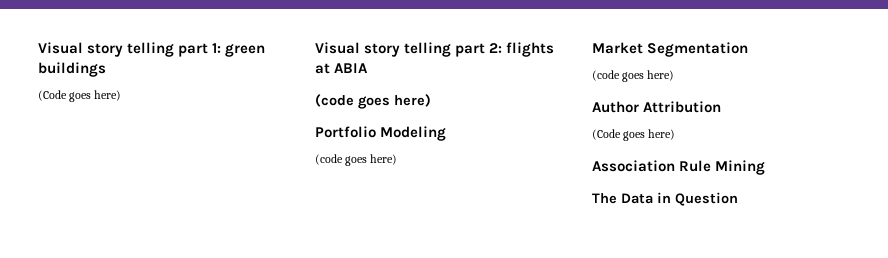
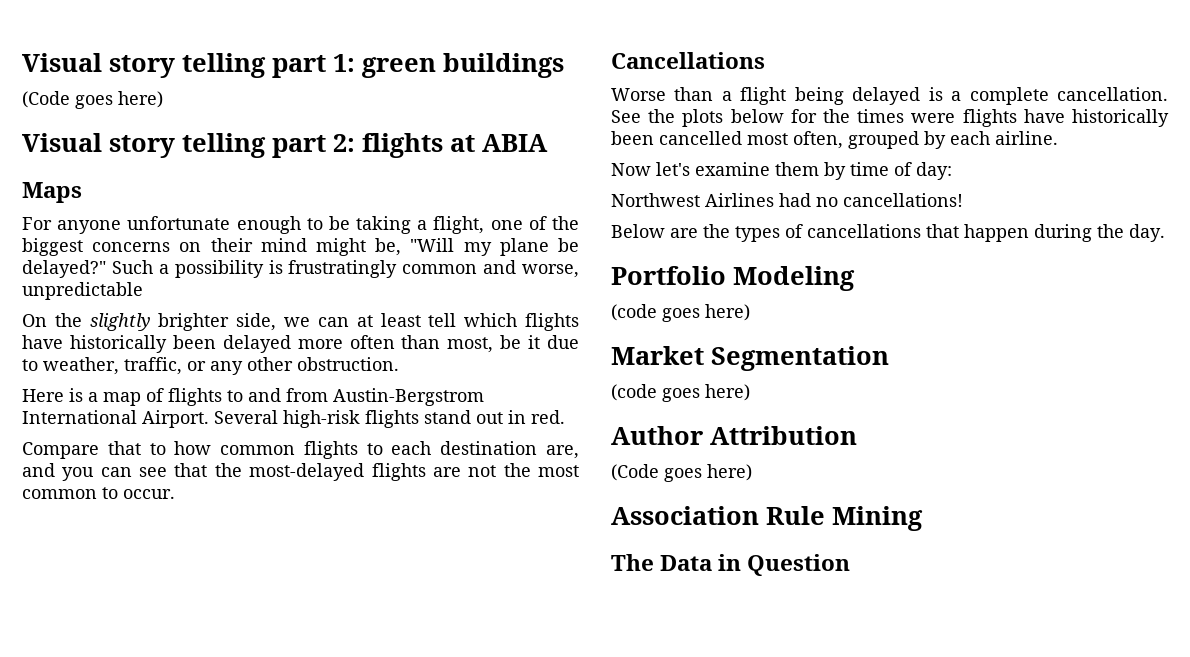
[315,94,431,109] (code goes here) -> [22,182,82,203] [22,216,579,234] [22,238,579,256] [22,260,579,278] [22,282,143,300] [22,313,579,331] [22,335,579,353] [22,357,399,375] [22,388,484,406] [22,410,565,428] [22,441,579,459] [22,463,579,481] [22,487,175,499] [611,52,765,69] [611,87,1168,105] [611,109,1169,127] [611,131,1058,149] [611,162,952,180] [611,193,963,207] [611,224,1165,242] Maps // For anyone unfortunate enough to be taking a flight, one of the biggest concerns on their mind might be, "Will my plane be delayed?" Such a possibility is frustratingly common and worse, unpredictable // On the slightly brighter side, we can at least tell which flights have historically been delayed more often than most, be it due to weather, traffic, or any other obstruction. // Here is a map of flights to and from Austin-Bergstrom International Airport. Several high-risk flights stand out in red. // Compare that to how common flights to each destination are, and you can see that the most-delayed flights are not the most common to occur. // Cancellations // Worse than a flight being delayed is a complete cancellation. See the plots below for the times were flights have historically been cancelled most often, grouped by each airline. // Now let's examine them by time of day: // Northwest Airlines had no cancellations! // Below are the types of cancellations that happen during the day.

